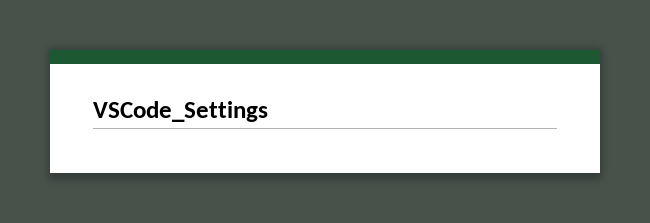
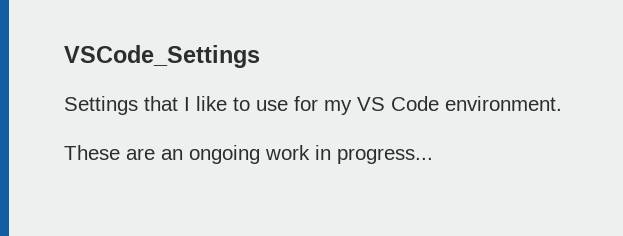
(268, 111) none -> [64,96,562,115] [64,145,433,164] // Settings that I like to use for my VS Code environment. // These are an ongoing work in progress...

